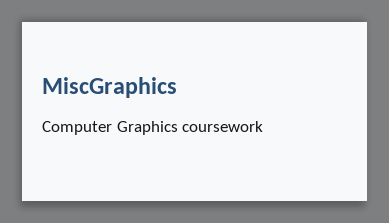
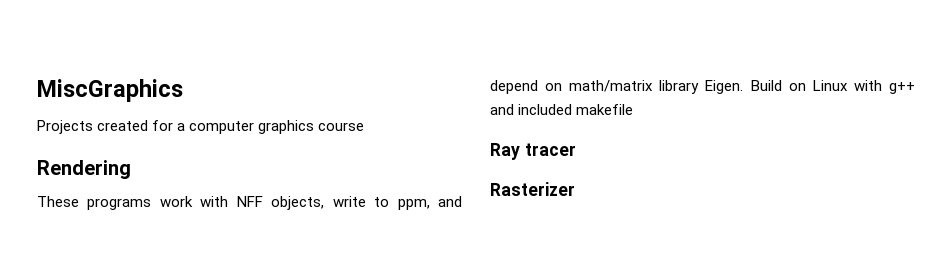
[42,121,264,135] Computer Graphics coursework -> [37,120,365,134] [37,160,131,179] [37,196,463,210] [490,80,915,94] [490,104,634,115] [490,143,576,160] [490,182,575,196] Projects created for a computer graphics course // Rendering // These programs work with NFF objects, write to ppm, and depend on math/matrix library Eigen. Build on Linux with g++ and included makefile // Ray tracer // Rasterizer

